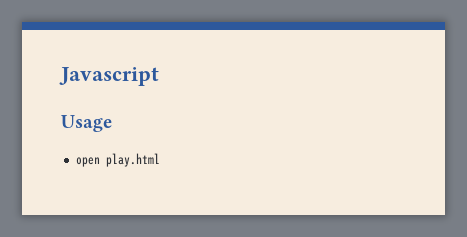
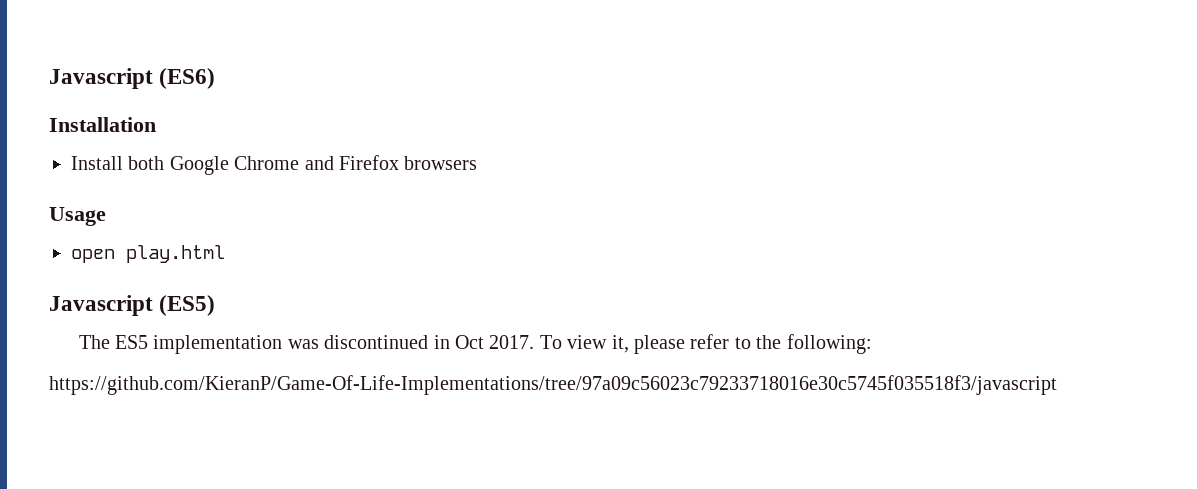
[59,67,159,86] [61,115,112,132] [76,153,161,167] Javascript // Usage // open play.html -> [49,68,216,89] [49,117,156,132] [71,155,478,175] [49,207,106,226] [71,245,225,263] [49,295,216,316] [78,334,872,354] [49,375,1057,395] Javascript (ES6) // Installation // Install both Google Chrome and Firefox browsers // Usage // open play.html // Javascript (ES5) // The ES5 implementation was discontinued in Oct 2017. To view it, please refer to the following: // https://github.com/KieranP/Game-Of-Life-Implementations/tree/97a09c56023c79233718016e30c5745f035518f3/javascript

